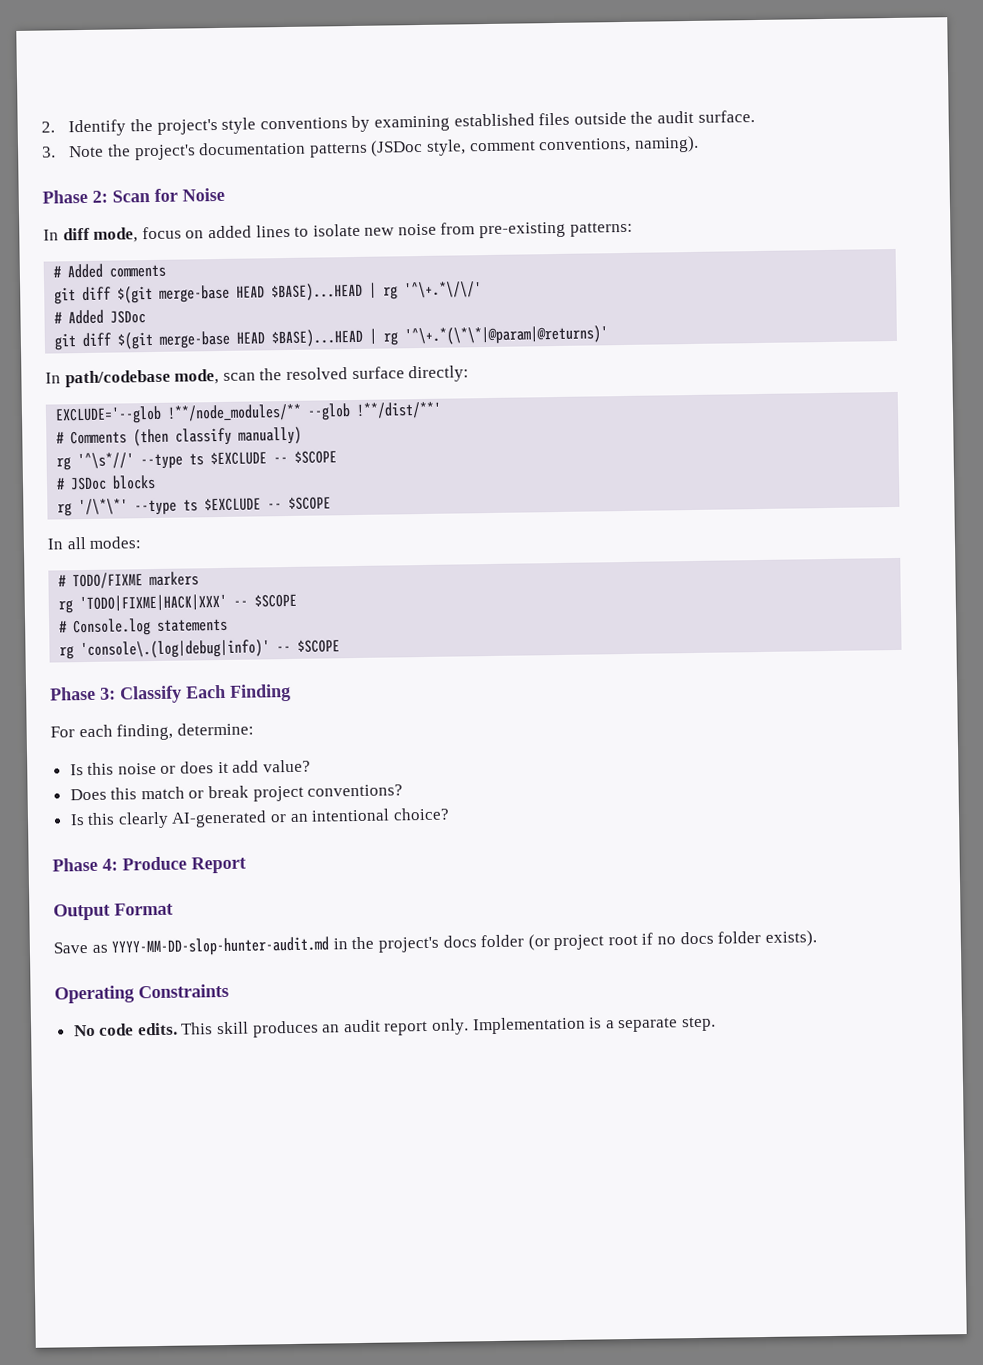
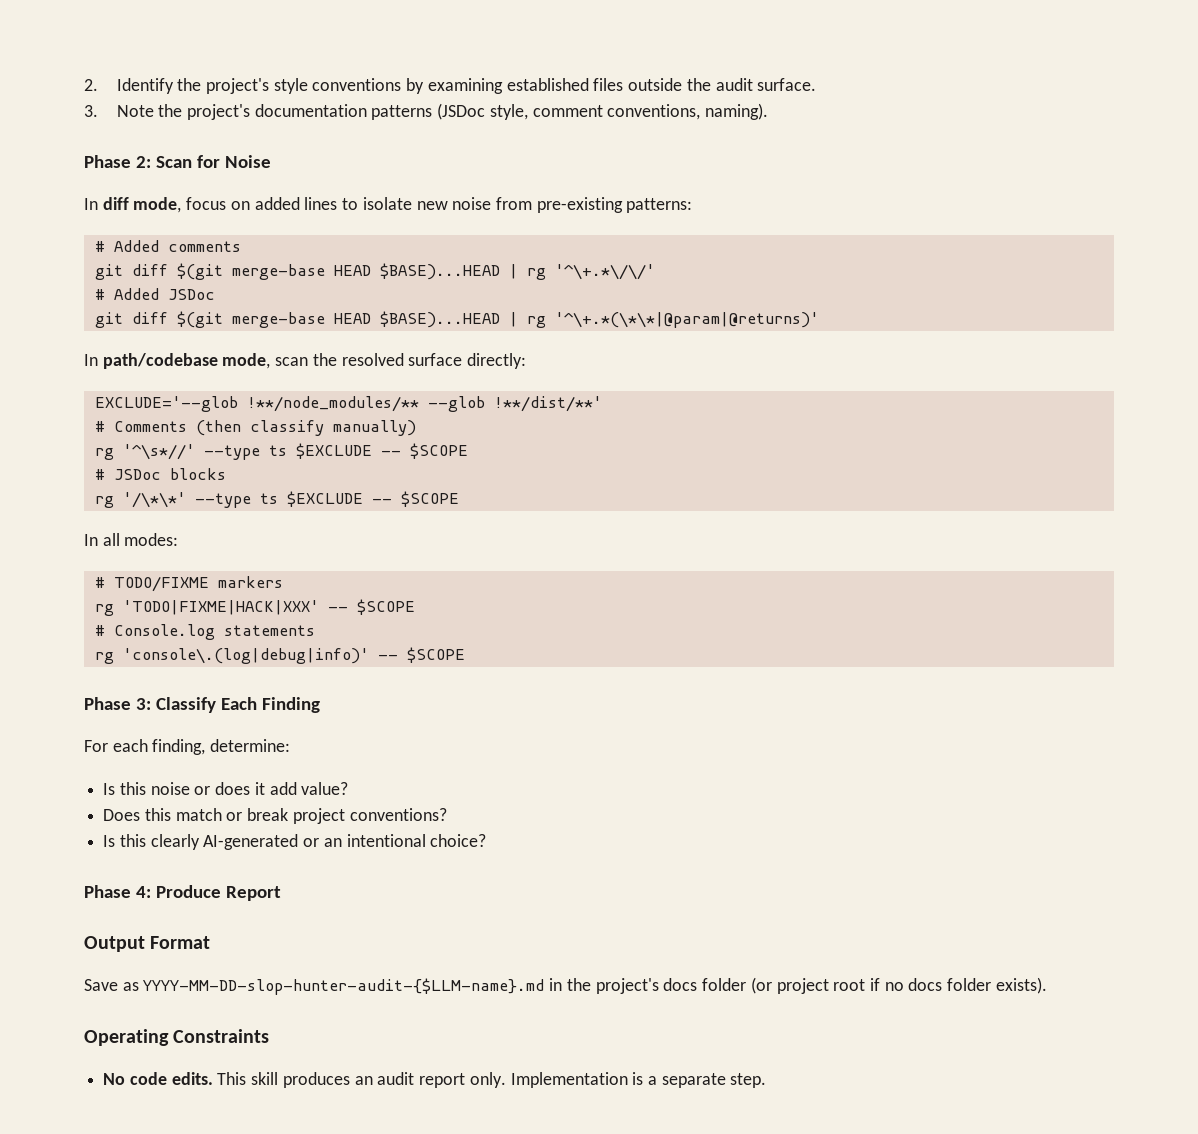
[111,936,331,957] YYYY-MM-DD-slop-hunter-audit.md -> [143,978,545,995] YYYY-MM-DD-slop-hunter-audit-{$LLM-name}.md

